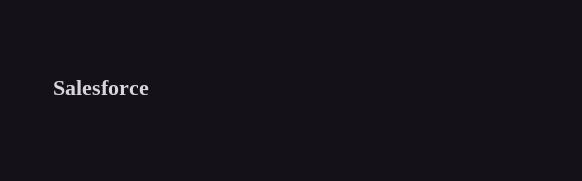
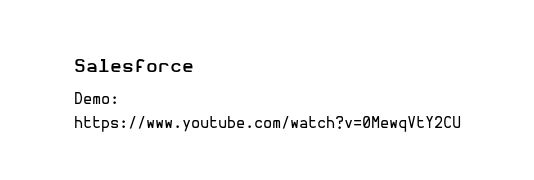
(149, 87) none -> [74,92,119,104] [74,116,461,132] // Demo: https://www.youtube.com/watch?v=0MewqVtY2CU

